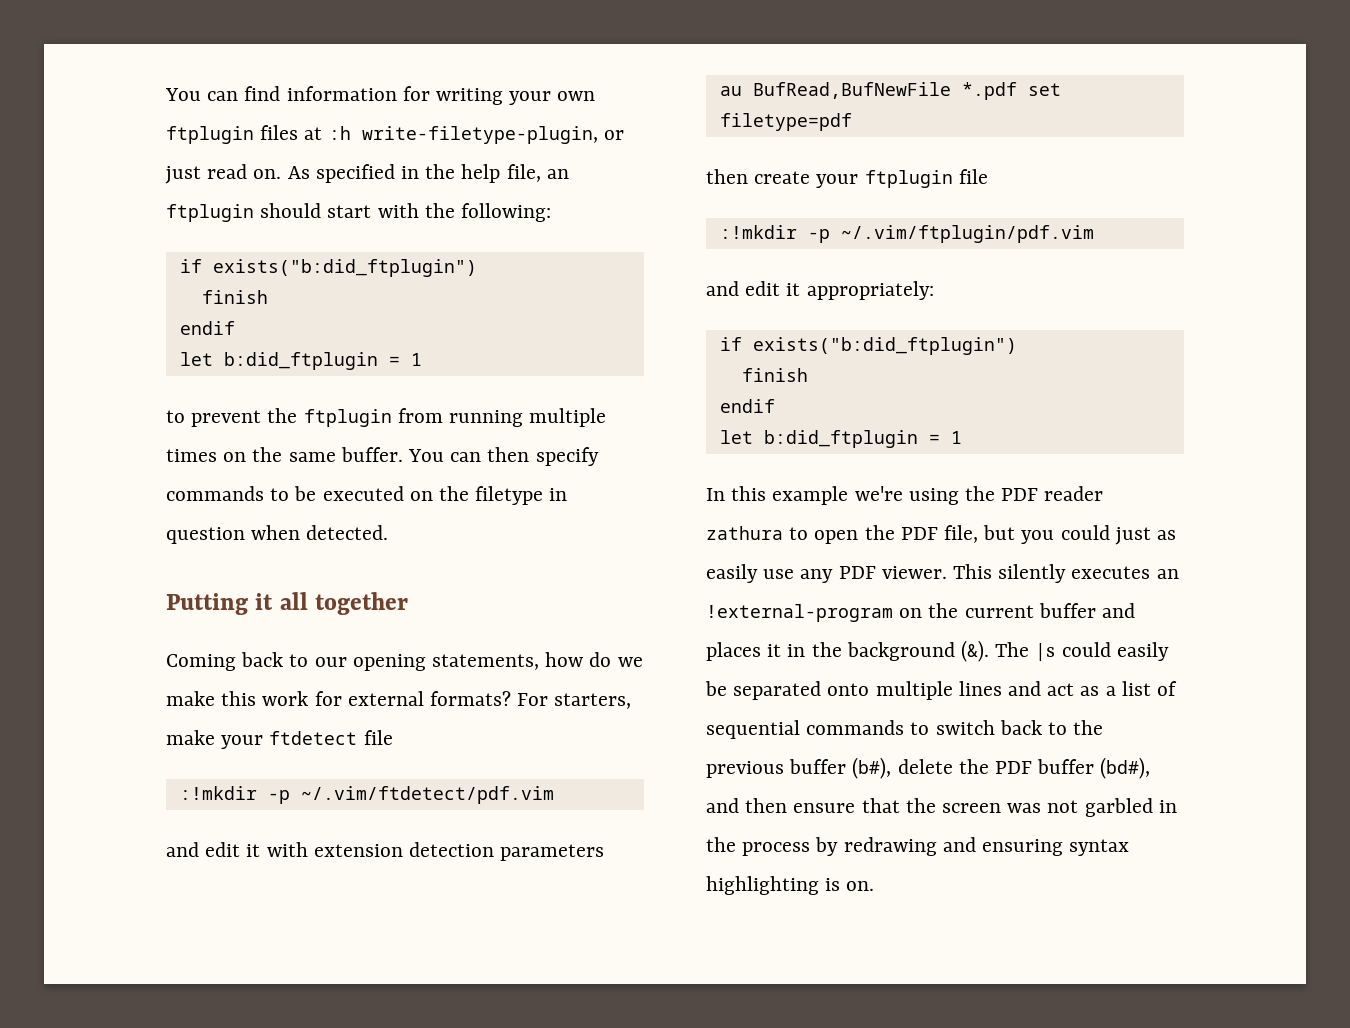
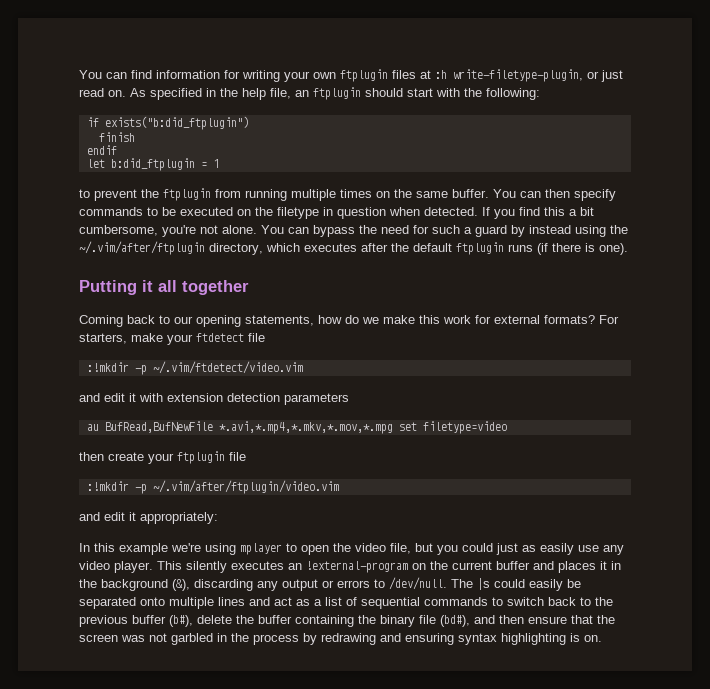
(389, 532) none -> [482,207,594,219] [79,225,628,237] [79,241,628,255] If you find this a bit cumbersome, you're not alone. You can bypass the need for such a guard by instead using the ~/.vim/after/ftplugin directory, which executes after the default ftplugin runs (if there is one).
[300,786,554,804] ~/.vim/ftdetect/pdf.vim -> [152,361,303,374] ~/.vim/ftdetect/video.vim
[961,82,1061,100] [719,113,852,131] *.pdf set filetype=pdf -> [218,421,507,434] *.avi,*.mp4,*.mkv,*.mov,*.mpg set filetype=video
[840,225,1094,243] ~/.vim/ftplugin/pdf.vim -> [152,480,339,494] ~/.vim/after/ftplugin/video.vim
[719,337,1017,355] [741,368,808,382] [719,399,775,413] [719,430,962,448] // if exists("b:did_ftplugin") // finish // endif // let b:did_ftplugin = 1 -> (218, 518) none
[965,486,1104,501] [706,526,783,540] the PDF reader zathura -> [240,543,282,555] mplayer
[900,527,938,540] PDF -> [355,543,386,552] video
[838,566,947,579] PDF viewer. -> [79,561,153,573] video player.
[961,640,990,662] (&). -> [172,577,447,591] (&), discarding any output or errors to /dev/null.
[995,759,1095,774] PDF buffer -> [258,615,436,627] buffer containing the binary file

